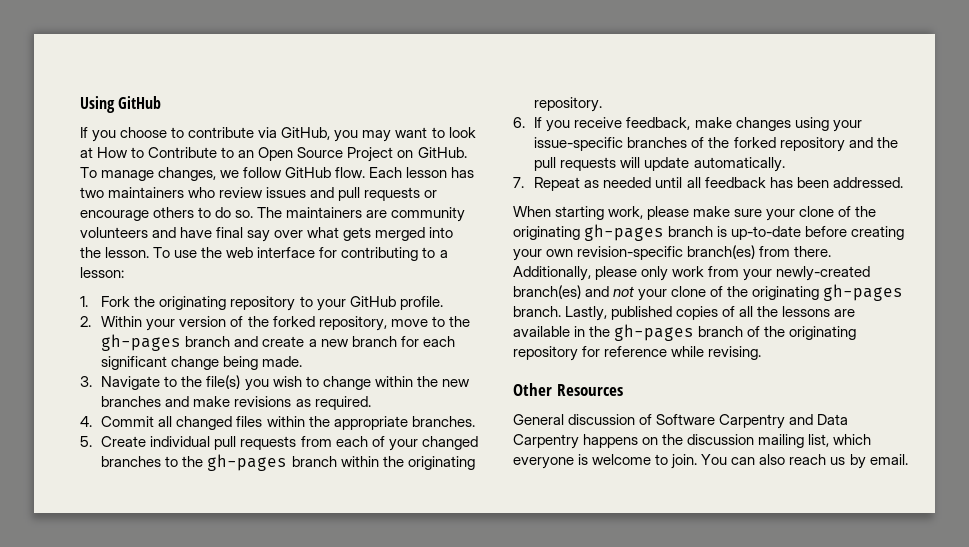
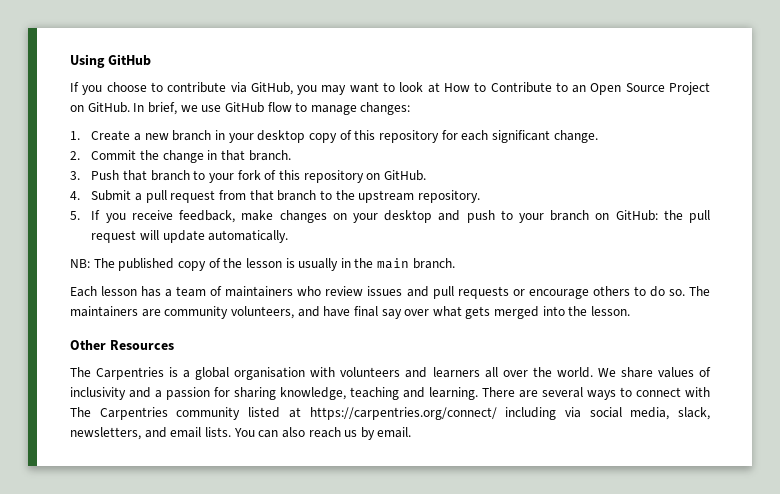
[80,167,475,181] [80,187,104,198] To manage changes, we follow GitHub flow. Each lesson has two -> [133,102,411,115] [70,130,598,143] [70,150,291,163] [70,170,426,183] [70,190,480,203] [70,210,710,223] [91,230,289,243] [70,258,455,271] [70,286,223,297] In brief, we use GitHub flow to manage changes: // 1. Create a new branch in your desktop copy of this repository for each significant change. // 2. Commit the change in that branch. // 3. Push that branch to your fork of this repository on GitHub. // 4. Submit a pull request from that branch to the upstream repository. // 5. If you receive feedback, make changes on your desktop and push to your branch on GitHub: the pull request will update automatically. // NB: The published copy of the lesson is usually in the main branch. // Each lesson has a team of
[80,227,148,238] volunteers -> [230,306,294,319] volunteers,
[153,247,448,261] [80,267,124,278] [80,296,443,311] [80,316,470,331] [101,334,455,351] [101,356,303,370] [80,375,470,391] [101,396,371,410] [80,416,475,430] [80,436,478,451] [101,454,475,471] [534,97,603,112] [513,117,862,132] [534,137,898,152] [534,157,785,172] [513,177,903,191] [513,206,877,221] [513,224,905,241] [513,245,832,261] [513,266,871,281] [513,284,904,301] [513,306,856,321] [513,324,857,341] [513,346,762,361] [513,383,623,396] [513,414,849,429] [513,434,872,449] [513,454,698,469] To use the web interface for contributing to a lesson: // 1. Fork the originating repository to your GitHub profile. // 2. Within your version of the forked repository, move to the gh-pages branch and create a new branch for each significant change being made. // 3. Navigate to the file(s) you wish to change within the new branches and make revisions as required. // 4. Commit all changed files within the appropriate branches. // 5. Create individual pull requests from each of your changed branches to the gh-pages branch within the originating repository. // 6. If you receive feedback, make changes using your issue-specific branches of the forked repository and the pull requests will update automatically. // 7. Repeat as needed until all feedback has been addressed. // When starting work, please make sure your clone of the originating gh-pages branch is up-to-date before creating your own revision-specific branch(es) from there. Additionally, please only work from your newly-created branch(es) and not your clone of the originating gh-pages branch. Lastly, published copies of all the lessons are available in the gh-pages branch of the originating repository for reference while revising. // Other Resources // General discussion of Software Carpentry and Data Carpentry happens on the discussion mailing list, which everyone is welcome to join. -> [70,340,174,350] [70,367,711,380] [70,387,710,400] [70,407,710,420] [70,427,231,440] // Other Resources // The Carpentries is a global organisation with volunteers and learners all over the world. We share values of inclusivity and a passion for sharing knowledge, teaching and learning. There are several ways to connect with The Carpentries community listed at https://carpentries.org/connect/ including via social media, slack, newsletters, and email lists.

